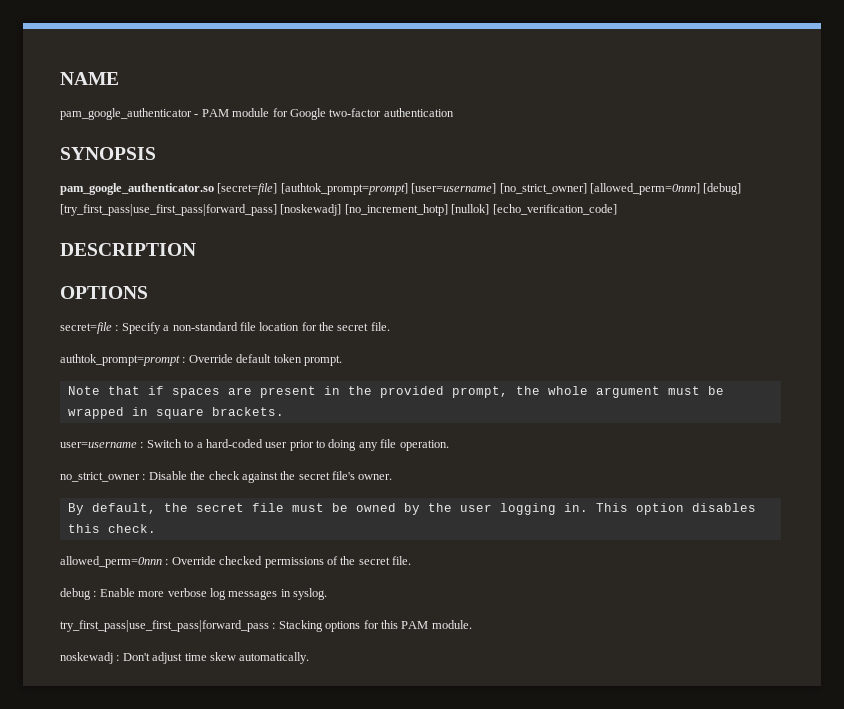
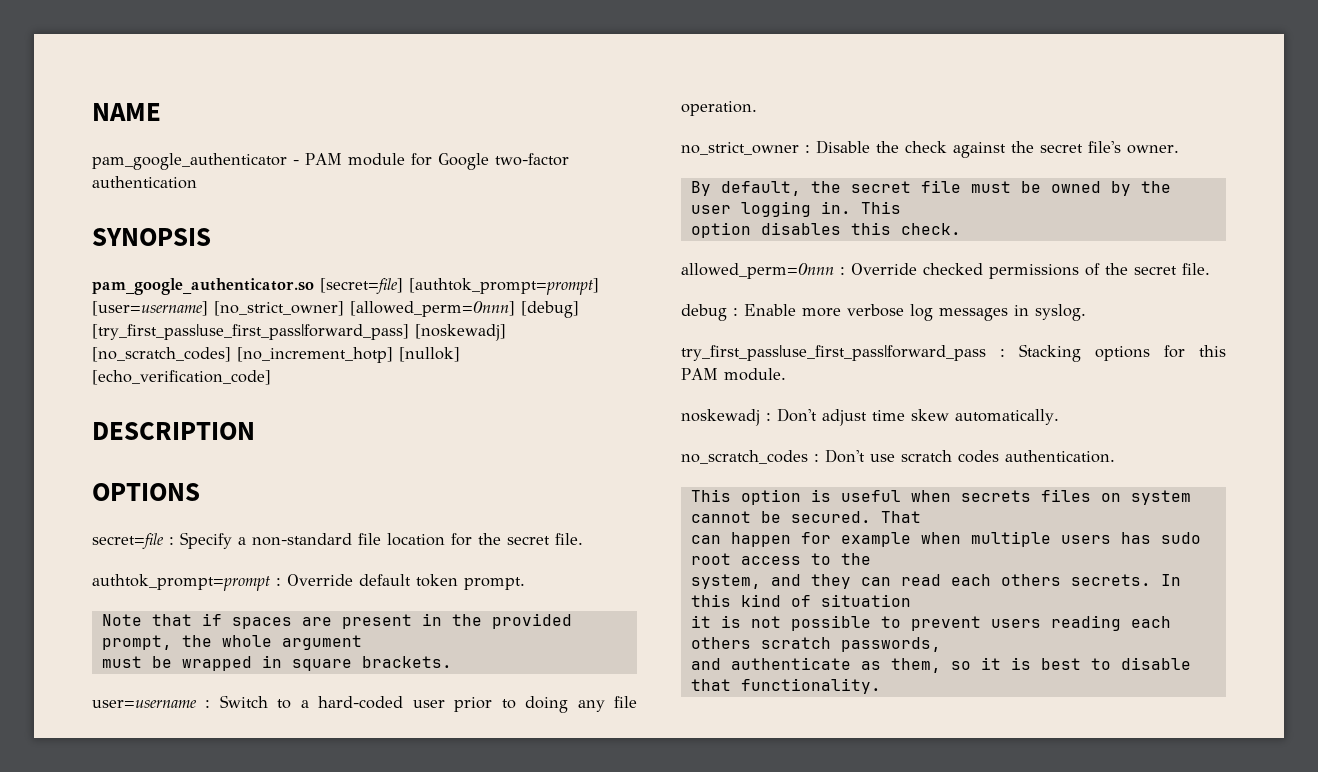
(342, 210) none -> [92,347,231,362] [no_scratch_codes]
(660, 392) none -> (362, 642) //
(628, 507) none -> (901, 207) //
(310, 658) none -> [681,449,1115,464] [690,489,1191,505] [690,511,921,523] [690,531,1201,547] [690,553,871,565] [690,574,1181,589] [690,594,911,607] [690,615,1171,631] [690,637,941,652] [690,657,1191,673] [690,678,881,694] // no_scratch_codes : Don't use scratch codes authentication. // This option is useful when secrets files on system cannot be secured. That // can happen for example when multiple users has sudo root access to the // system, and they can read each others secrets. In this kind of situation // it is not possible to prevent users reading each others scratch passwords, // and authenticate as them, so it is best to disable that functionality.

